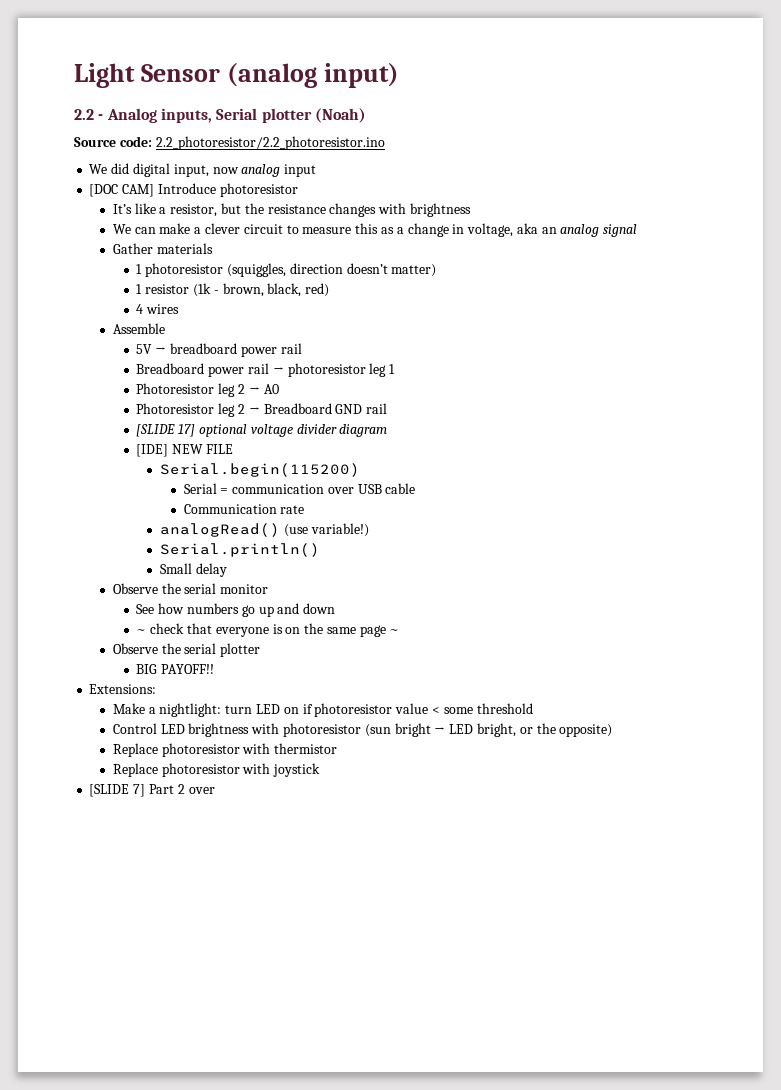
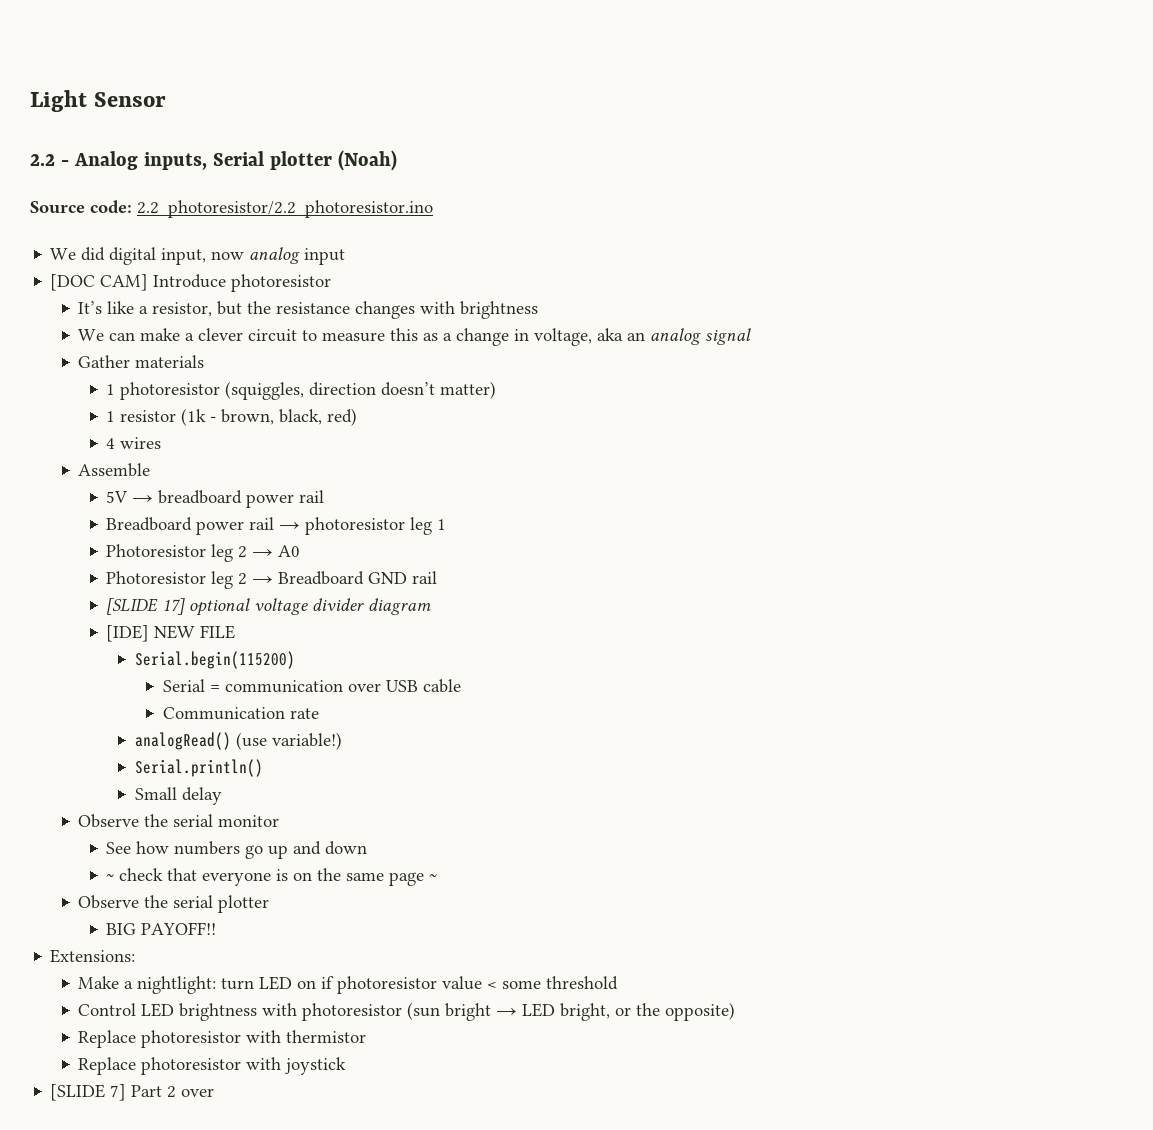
[226,63,399,88] (analog input) -> (166, 99) none

